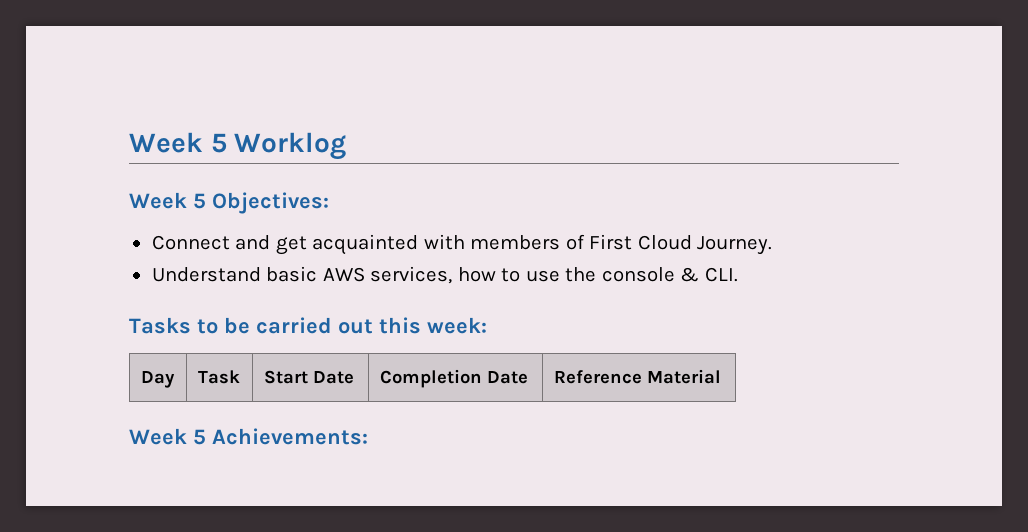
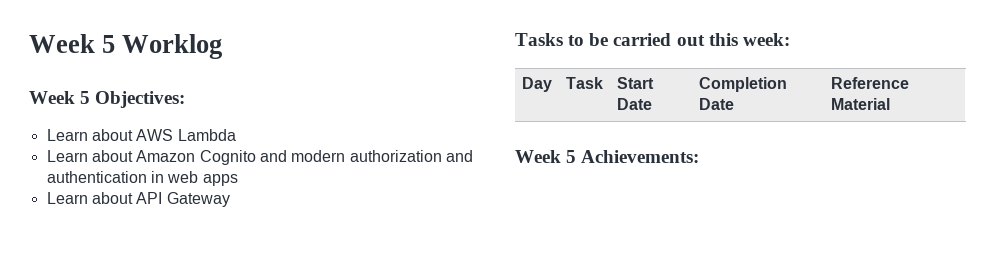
[151,234,773,255] [151,266,738,284] Connect and get acquainted with members of First Cloud Journey. // Understand basic AWS services, how to use the console & CLI. -> [46,129,236,141] [46,150,473,165] [46,171,238,186] [46,192,230,207] Learn about AWS Lambda // Learn about Amazon Cognito and modern authorization and authentication in web apps // Learn about API Gateway

